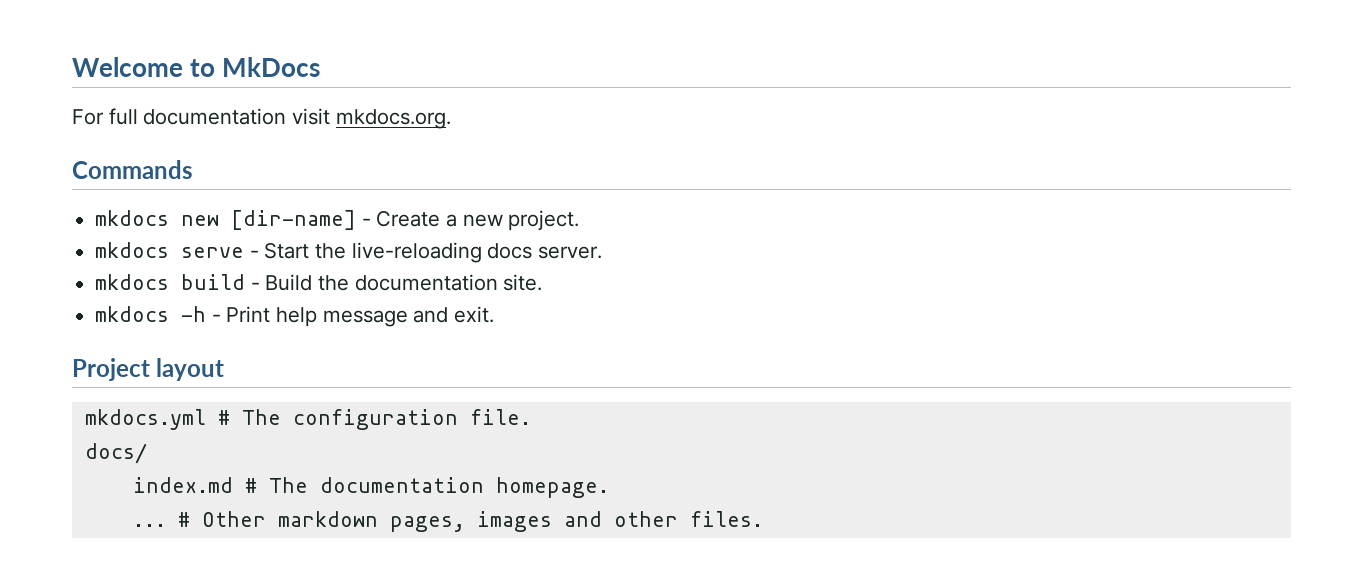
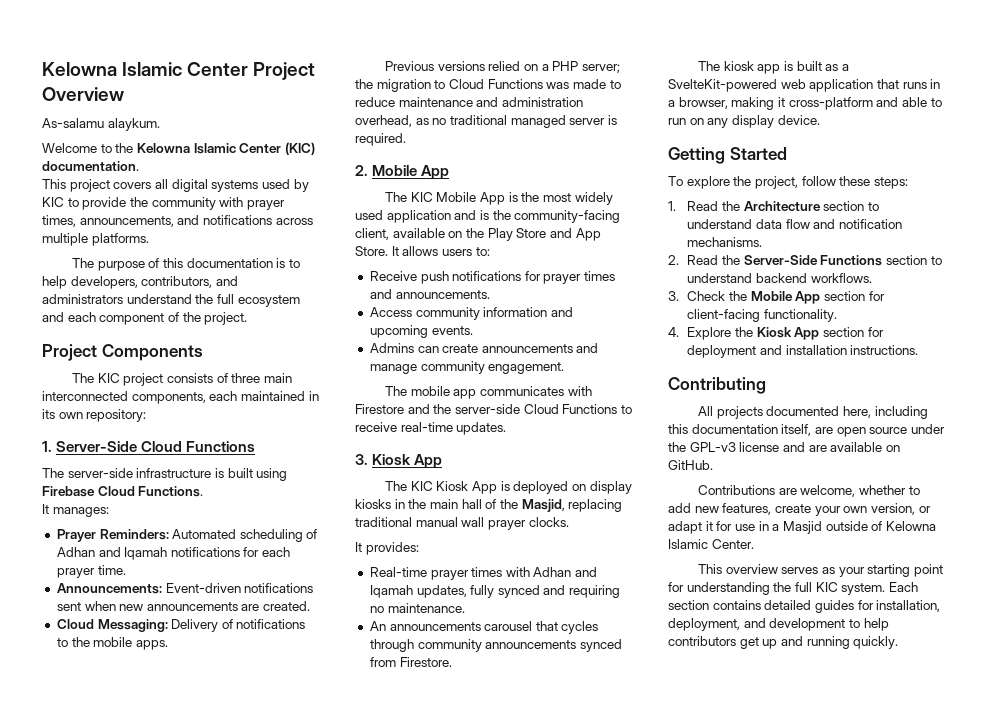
[72,57,321,77] [72,108,451,129] [72,160,193,179] [95,210,580,231] [95,242,603,263] [95,274,543,291] [95,306,495,327] [72,358,225,381] [84,409,531,430] [84,443,147,464] [132,477,609,498] [132,511,763,532] Welcome to MkDocs // For full documentation visit mkdocs.org. // Commands // mkdocs new [dir-name] - Create a new project. // mkdocs serve - Start the live-reloading docs server. // mkdocs build - Build the documentation site. // mkdocs -h - Print help message and exit. // Project layout // mkdocs.yml # The configuration file. // docs/ // index.md # The documentation homepage. // ... # Other markdown pages, images and other files. -> [42,62,316,80] [42,87,124,101] [42,118,160,131] [42,142,315,155] [42,161,139,171] [42,179,309,192] [42,197,285,210] [42,215,313,227] [42,233,149,246] [72,258,300,271] [42,276,238,289] [42,294,300,307] [42,312,248,325] [42,344,203,361] [72,373,292,386] [42,391,319,404] [42,409,147,422] [42,441,256,452] [42,468,288,481] [42,486,204,497] [42,504,109,517] [56,529,318,542] [56,547,291,560] [56,565,126,578] [56,583,314,594] [56,601,311,611] [56,619,306,632] [56,637,168,650] [385,61,620,73] [355,79,621,92] [355,97,583,107] [355,115,617,128] [355,133,406,146] [355,165,450,179] [385,192,613,205] [355,210,621,223] [355,228,601,241] [355,246,490,256] [369,271,616,284] [369,289,490,299] [369,307,573,320] [369,325,473,338] [369,343,599,353] [369,361,565,374] [385,386,592,399] [355,404,632,414] [355,422,507,435] [355,454,443,468] [385,481,632,494] [355,499,623,512] [355,517,569,530] [355,542,419,555] [369,567,598,580] [369,585,621,598] [369,603,465,613] [369,621,599,634] [369,639,622,652] [369,657,452,667] [698,61,849,74] [668,79,941,92] [668,97,942,110] [668,115,820,128] [668,147,787,164] [668,176,908,189] [668,201,879,211] [687,219,902,229] [687,237,763,247] [668,255,942,266] [687,273,872,283] [668,291,885,304] [687,309,837,322] [668,327,884,340] [687,345,919,358] [668,377,766,394] [698,406,928,419] [668,424,945,437] [668,442,900,452] [668,460,713,470] [698,485,920,497] [668,503,931,516] [668,521,936,534] [668,539,754,549] [698,564,943,577] [668,582,918,595] [668,600,941,613] [668,618,889,631] [668,636,899,649] Kelowna Islamic Center Project Overview // As-salamu alaykum. // Welcome to the Kelowna Islamic Center (KIC) documentation. // This project covers all digital systems used by KIC to provide the community with prayer times, announcements, and notifications across multiple platforms. // The purpose of this documentation is to help developers, contributors, and administrators understand the full ecosystem and each component of the project. // Project Components // The KIC project consists of three main interconnected components, each maintained in its own repository: // 1. Server-Side Cloud Functions // The server-side infrastructure is built using Firebase Cloud Functions. // It manages: // Prayer Reminders: Automated scheduling of Adhan and Iqamah notifications for each prayer time. // Announcements: Event-driven notifications sent when new announcements are created. // Cloud Messaging: Delivery of notifications to the mobile apps. // Previous versions relied on a PHP server; the migration to Cloud Functions was made to reduce maintenance and administration overhead, as no traditional managed server is required. // 2. Mobile App // The KIC Mobile App is the most widely used application and is the community-facing client, available on the Play Store and App Store. It allows users to: // Receive push notifications for prayer times and announcements. // Access community information and upcoming events. // Admins can create announcements and manage community engagement. // The mobile app communicates with Firestore and the server-side Cloud Functions to receive real-time updates. // 3. Kiosk App // The KIC Kiosk App is deployed on display kiosks in the main hall of the Masjid, replacing traditional manual wall prayer clocks. // It provides: // Real-time prayer times with Adhan and Iqamah updates, fully synced and requiring no maintenance. // An announcements carousel that cycles through community announcements synced from Firestore. // The kiosk app is built as a SvelteKit-powered web application that runs in a browser, making it cross-platform and able to run on any display device. // Getting Started // To explore the project, follow these steps: // 1. Read the Architecture section to understand data flow and notification mechanisms. // 2. Read the Server-Side Functions section to understand backend workflows. // 3. Check the Mobile App section for client-facing functionality. // 4. Explore the Kiosk App section for deployment and installation instructions. // Contributing // All projects documented here, including this documentation itself, are open source under the GPL-v3 license and are available on GitHub. // Contributions are welcome, whether to add new features, create your own version, or adapt it for use in a Masjid outside of Kelowna Islamic Center. // This overview serves as your starting point for understanding the full KIC system. Each section contains detailed guides for installation, deployment, and development to help contributors get up and running quickly.

